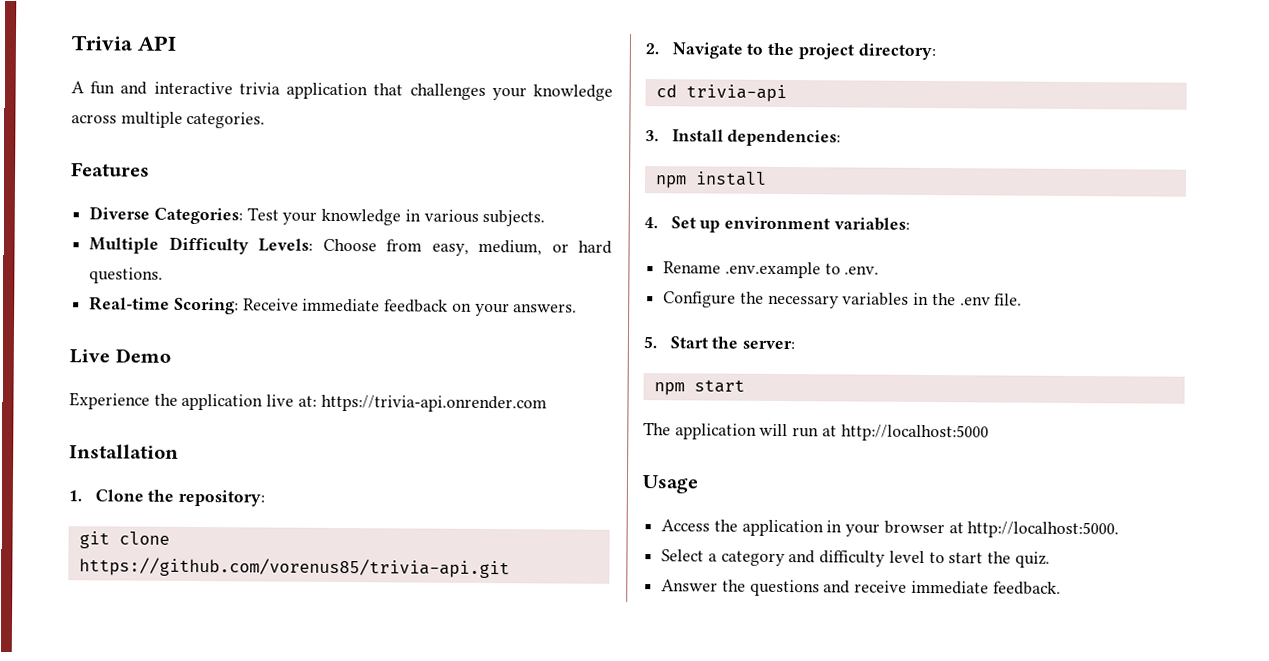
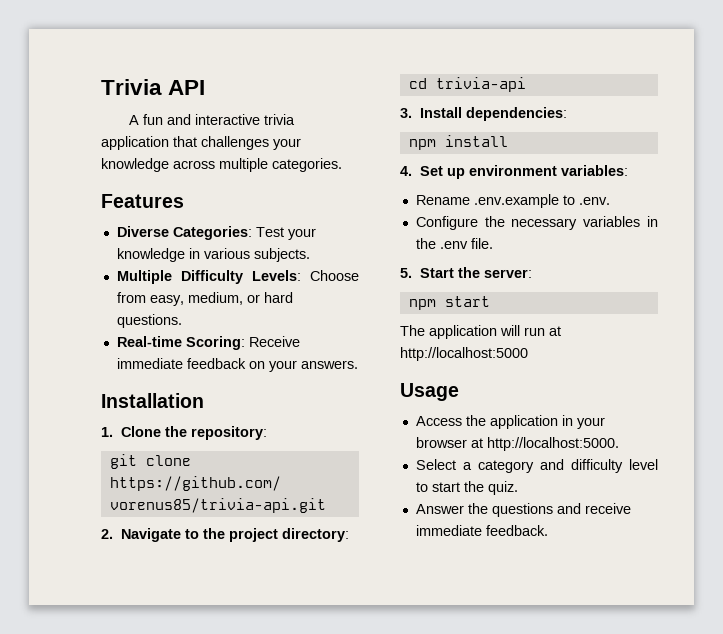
[69,348,171,364] [69,392,547,413] // Live Demo // Experience the application live at: https://trivia-api.onrender.com -> (358, 364) none

